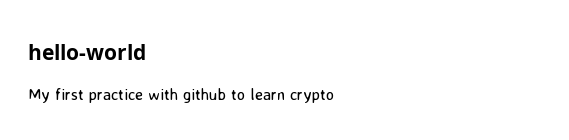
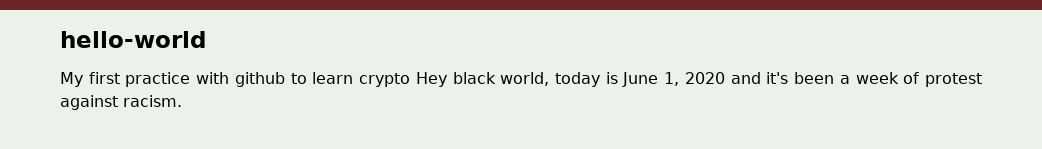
(334, 96) none -> [415,72,983,87] [60,95,182,110] Hey black world, today is June 1, 2020 and it's been a week of protest against racism.

